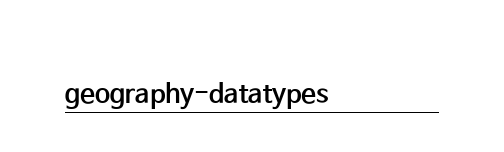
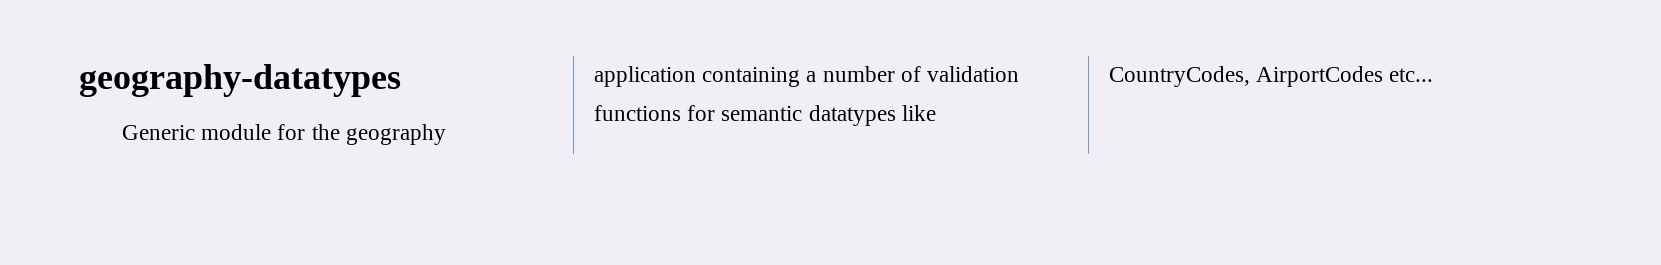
(328, 96) none -> [121,124,446,145] [594,66,1020,87] [594,105,936,126] [1109,66,1434,87] // Generic module for the geography application containing a number of validation functions for semantic datatypes like CountryCodes, AirportCodes etc...

